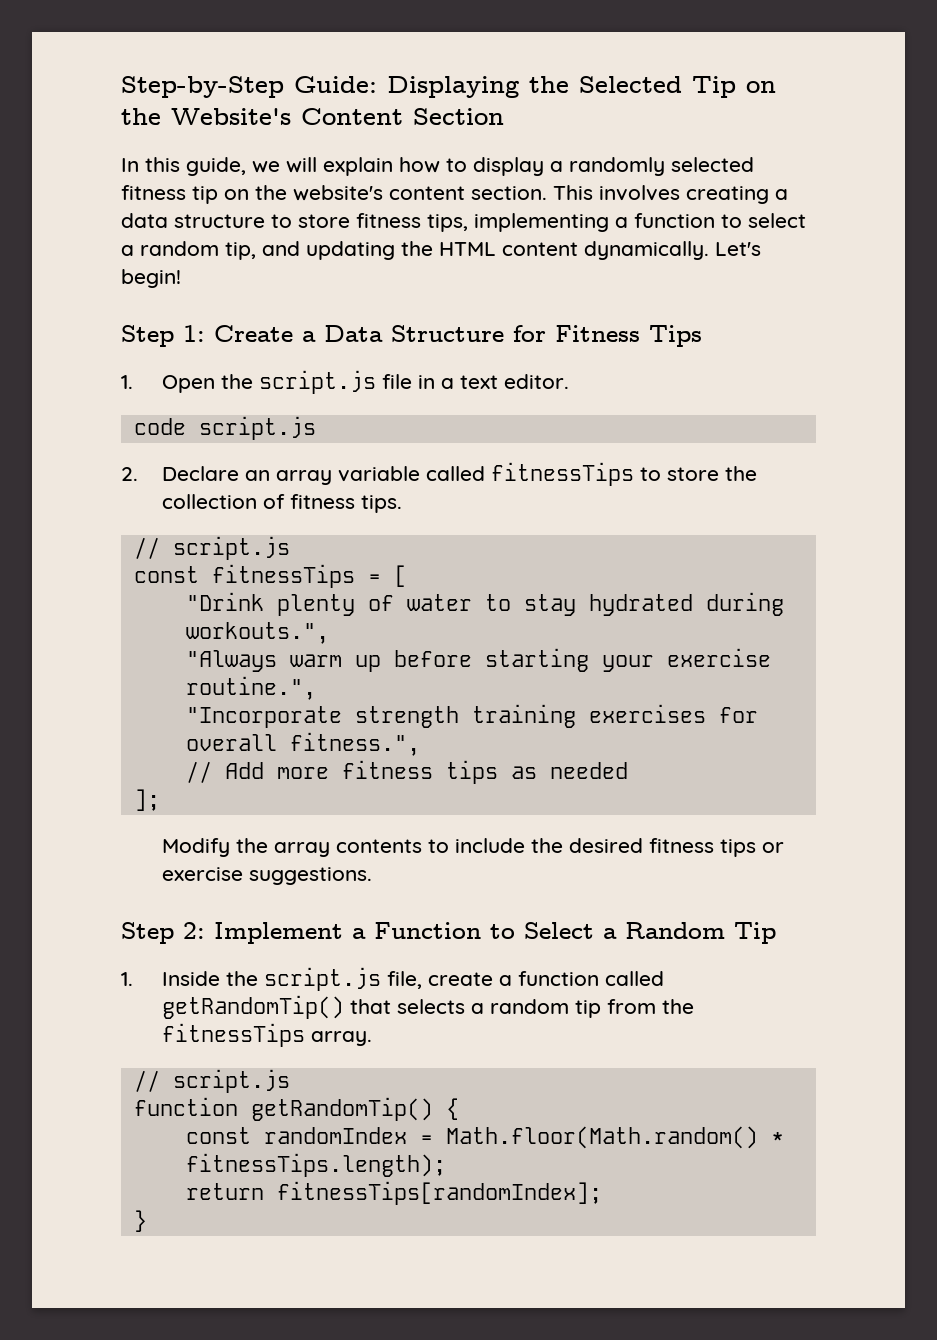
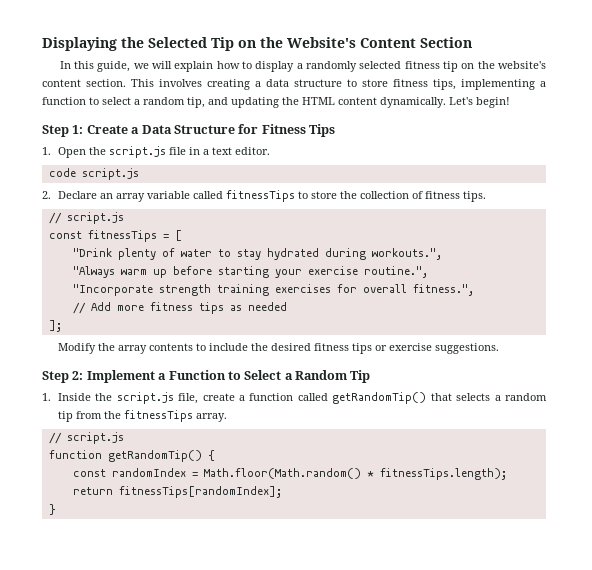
[121,76,377,98] Step-by-Step Guide: -> (42, 44) none

